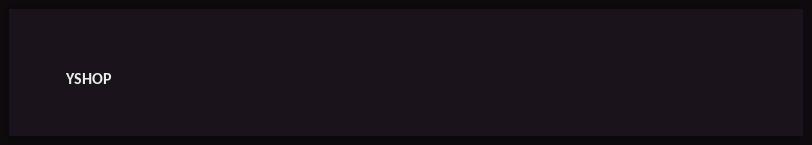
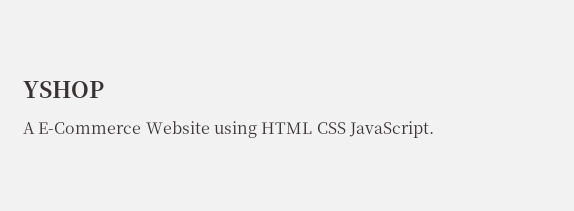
(112, 78) none -> [23,121,434,138] // A E-Commerce Website using HTML CSS JavaScript.

